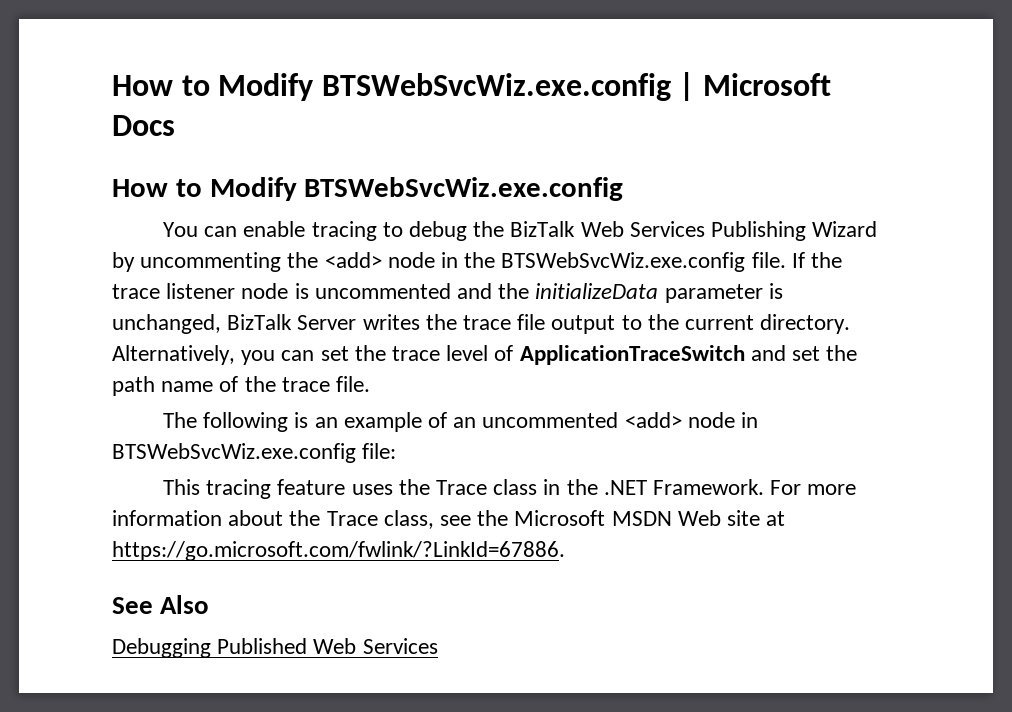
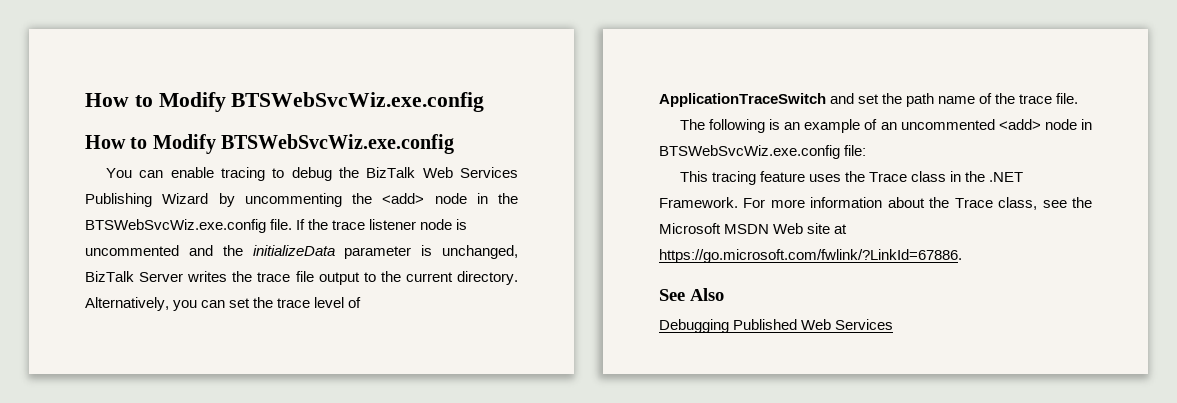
[112,72,831,101] [112,115,175,136] How to Modify BTSWebSvcWiz.exe.config | Microsoft Docs -> [85,92,485,112] How to Modify BTSWebSvcWiz.exe.config

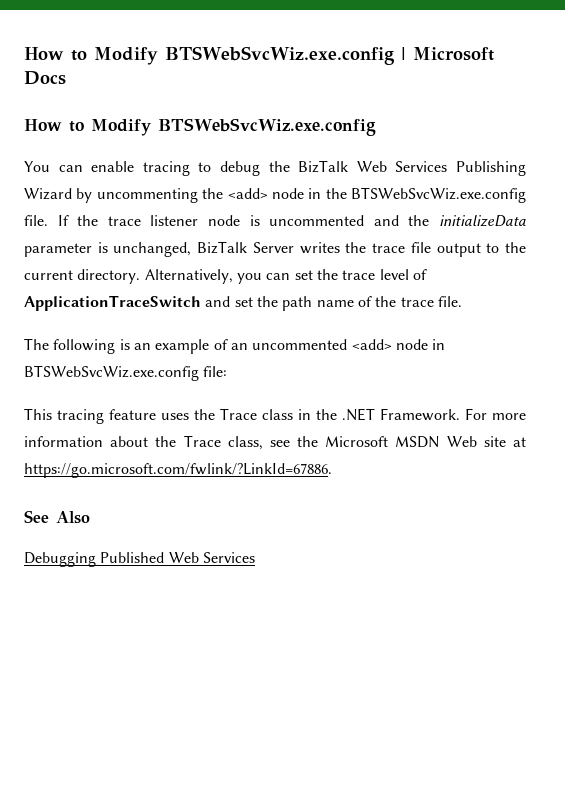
[85,92,485,112] How to Modify BTSWebSvcWiz.exe.config -> [24,46,494,65] [24,71,66,85] How to Modify BTSWebSvcWiz.exe.config | Microsoft Docs

